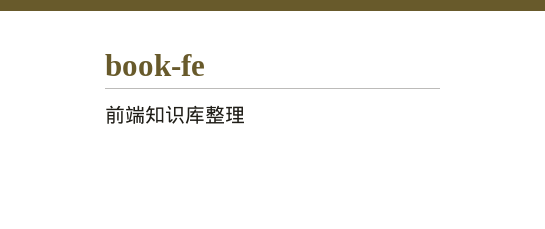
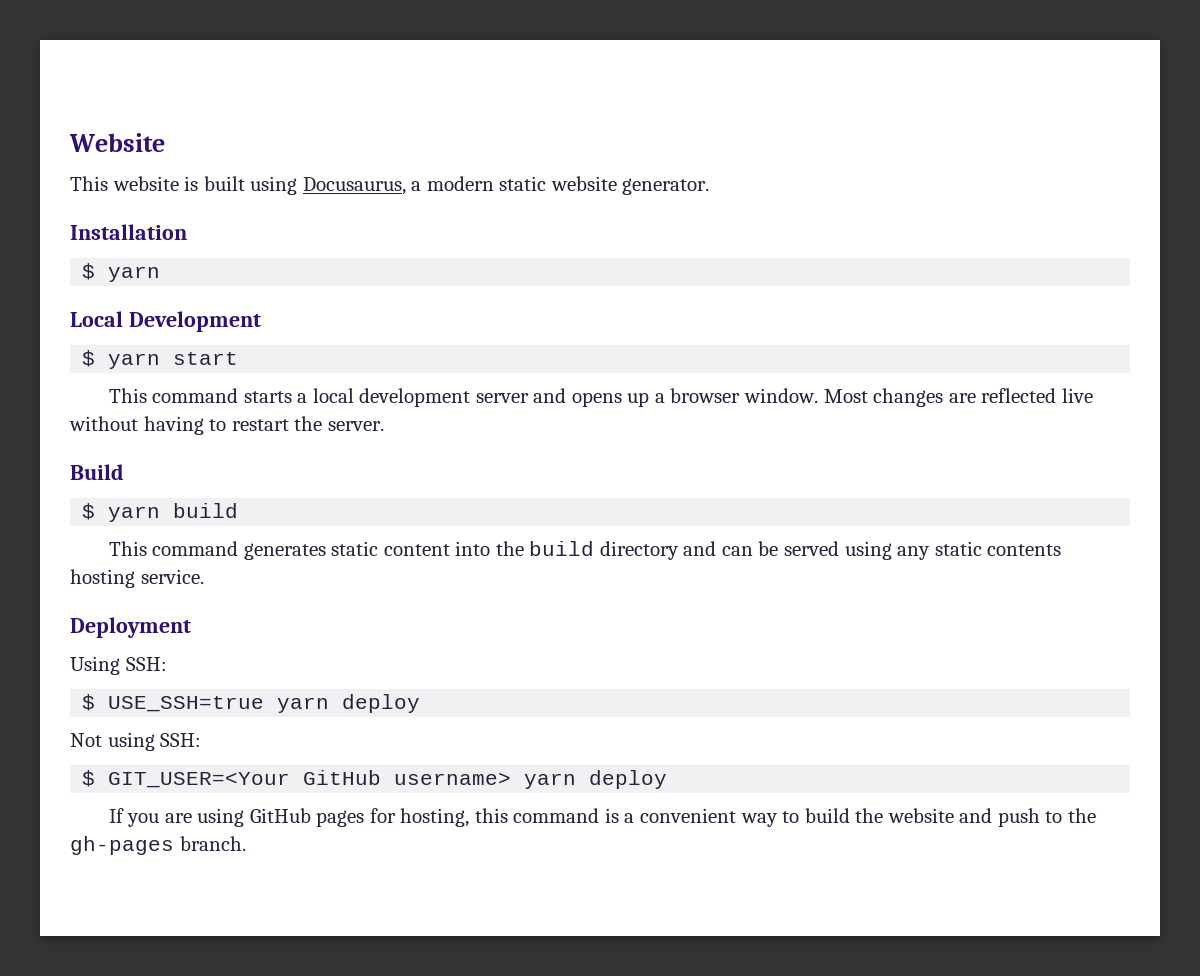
[105,54,205,76] [105,105,245,124] book-fe // 前端知识库整理 -> [69,133,165,152] [70,176,710,195] [70,224,187,240] [82,263,161,282] [70,311,261,332] [82,350,239,369] [108,388,1093,407] [69,416,384,435] [70,464,124,480] [82,503,239,522] [108,541,1062,560] [70,569,204,588] [70,617,191,638] [70,656,167,675] [82,694,421,713] [70,732,202,751] [82,770,668,789] [108,808,1096,827] [70,836,246,855] Website // This website is built using Docusaurus, a modern static website generator. // Installation // $ yarn // Local Development // $ yarn start // This command starts a local development server and opens up a browser window. Most changes are reflected live without having to restart the server. // Build // $ yarn build // This command generates static content into the build directory and can be served using any static contents hosting service. // Deployment // Using SSH: // $ USE_SSH=true yarn deploy // Not using SSH: // $ GIT_USER=<Your GitHub username> yarn deploy // If you are using GitHub pages for hosting, this command is a convenient way to build the website and push to the gh-pages branch.

